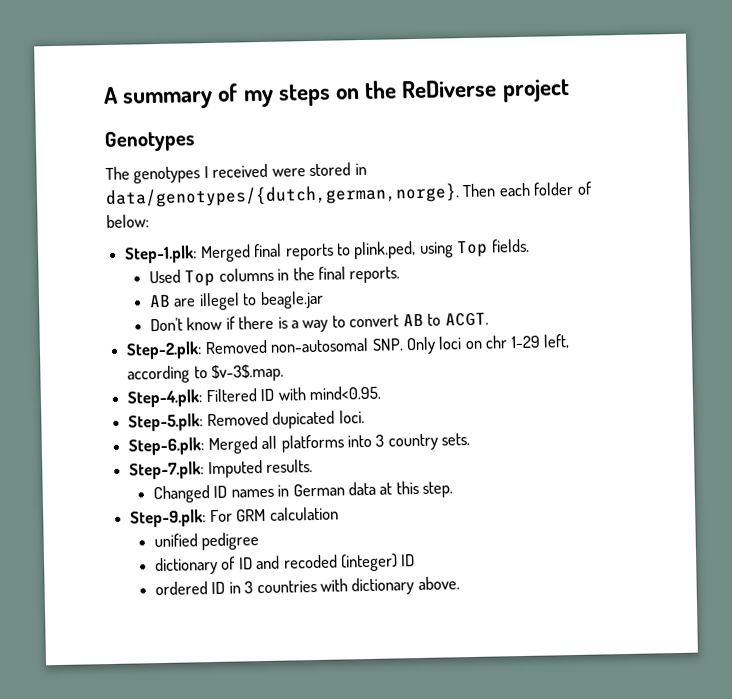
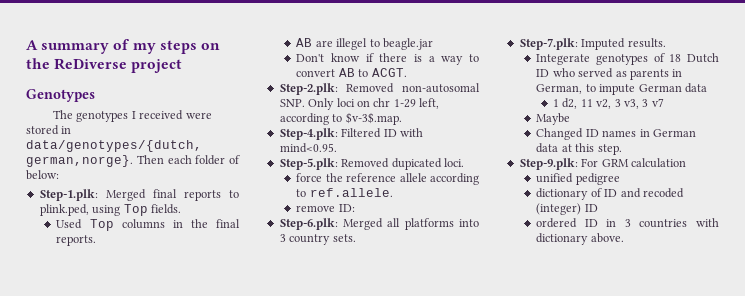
(365, 417) none -> [296,173,479,185] [296,188,393,197] [296,204,355,212] // force the reference allele according to ref.allele. // remove ID:
(314, 466) none -> [536,53,719,65] [536,68,683,80] [536,83,707,95] [553,98,664,109] [536,113,571,125] // Integerate genotypes of 18 Dutch ID who served as parents in German, to impute German data // 1 d2, 11 v2, 3 v3, 3 v7 // Maybe

